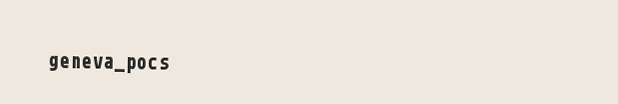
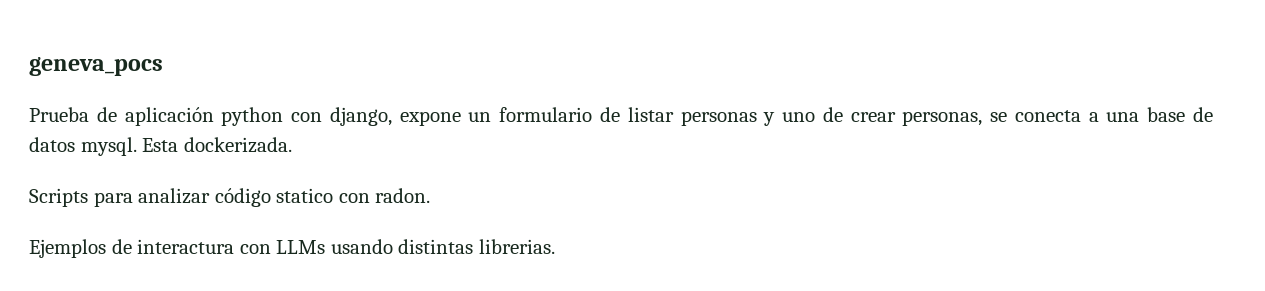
(169, 64) none -> [29,107,1213,126] [29,137,292,156] [29,188,431,207] [29,239,555,258] // Prueba de aplicación python con django, expone un formulario de listar personas y uno de crear personas, se conecta a una base de datos mysql. Esta dockerizada. // Scripts para analizar código statico con radon. // Ejemplos de interactura con LLMs usando distintas librerias.

